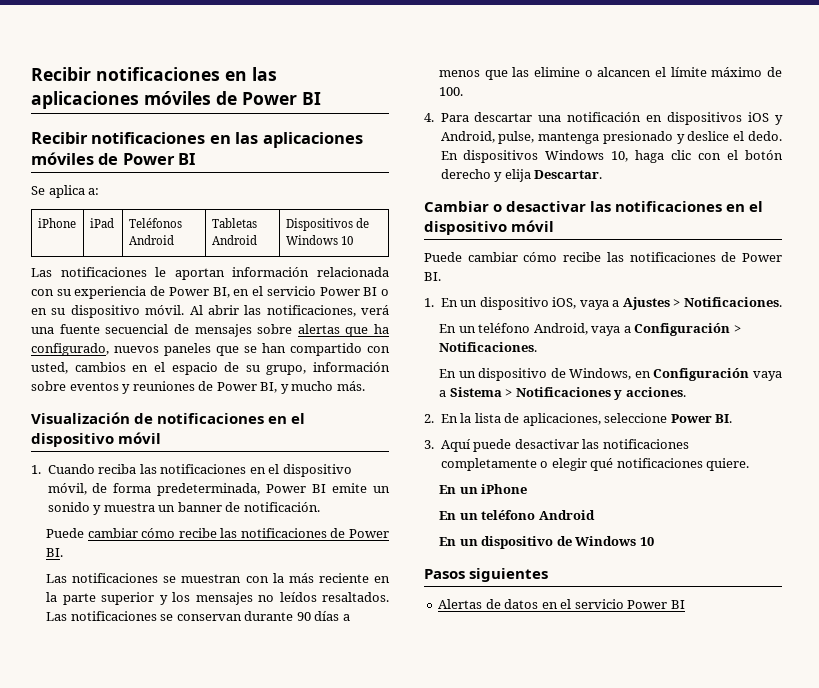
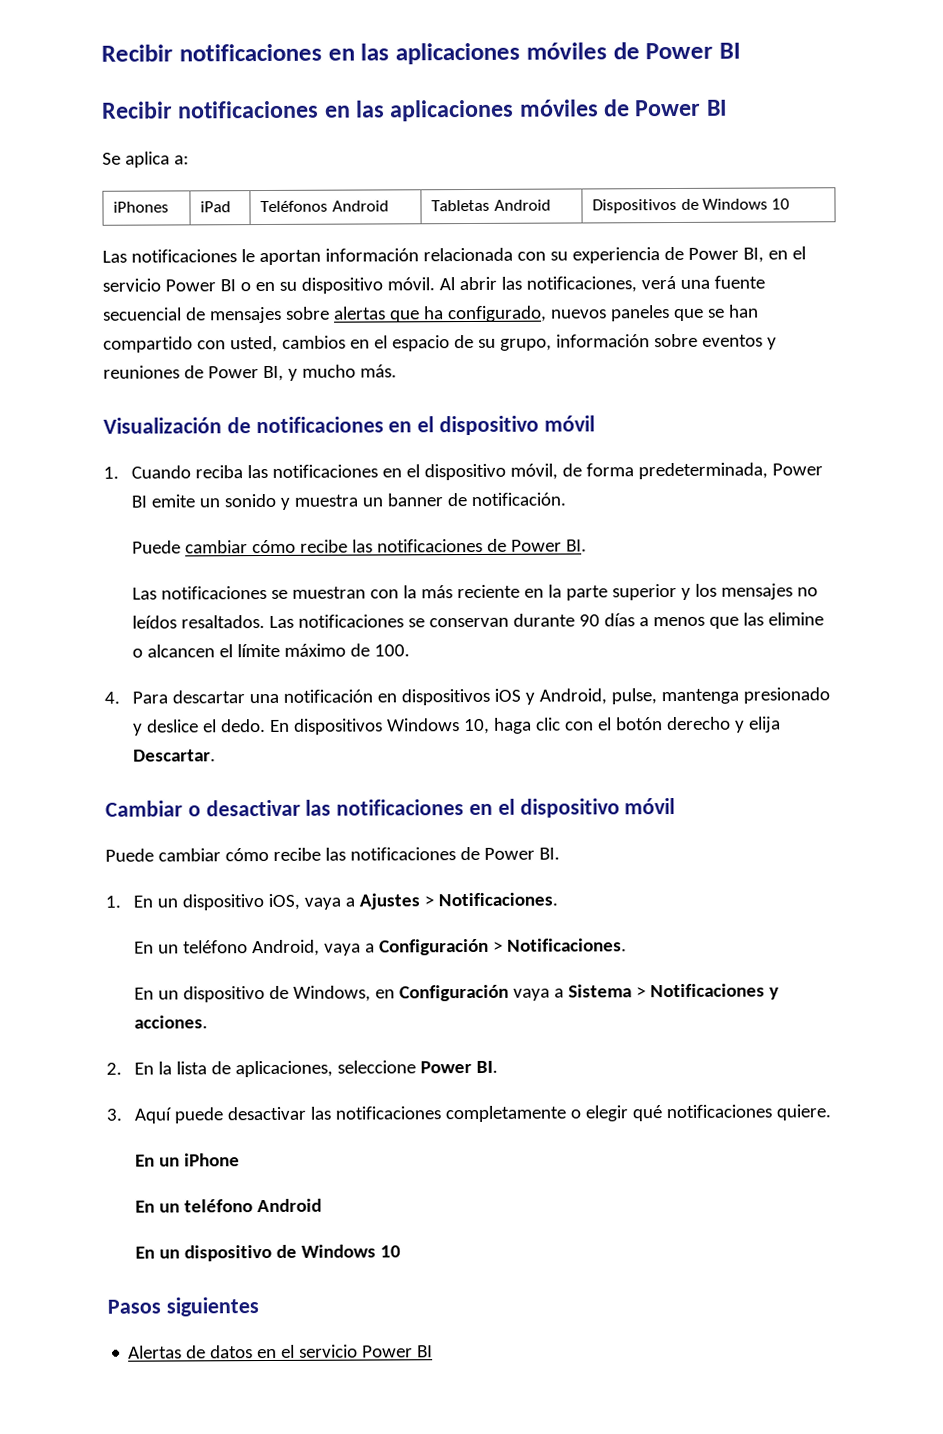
[37,218,76,228] iPhone -> [113,201,170,213] iPhones

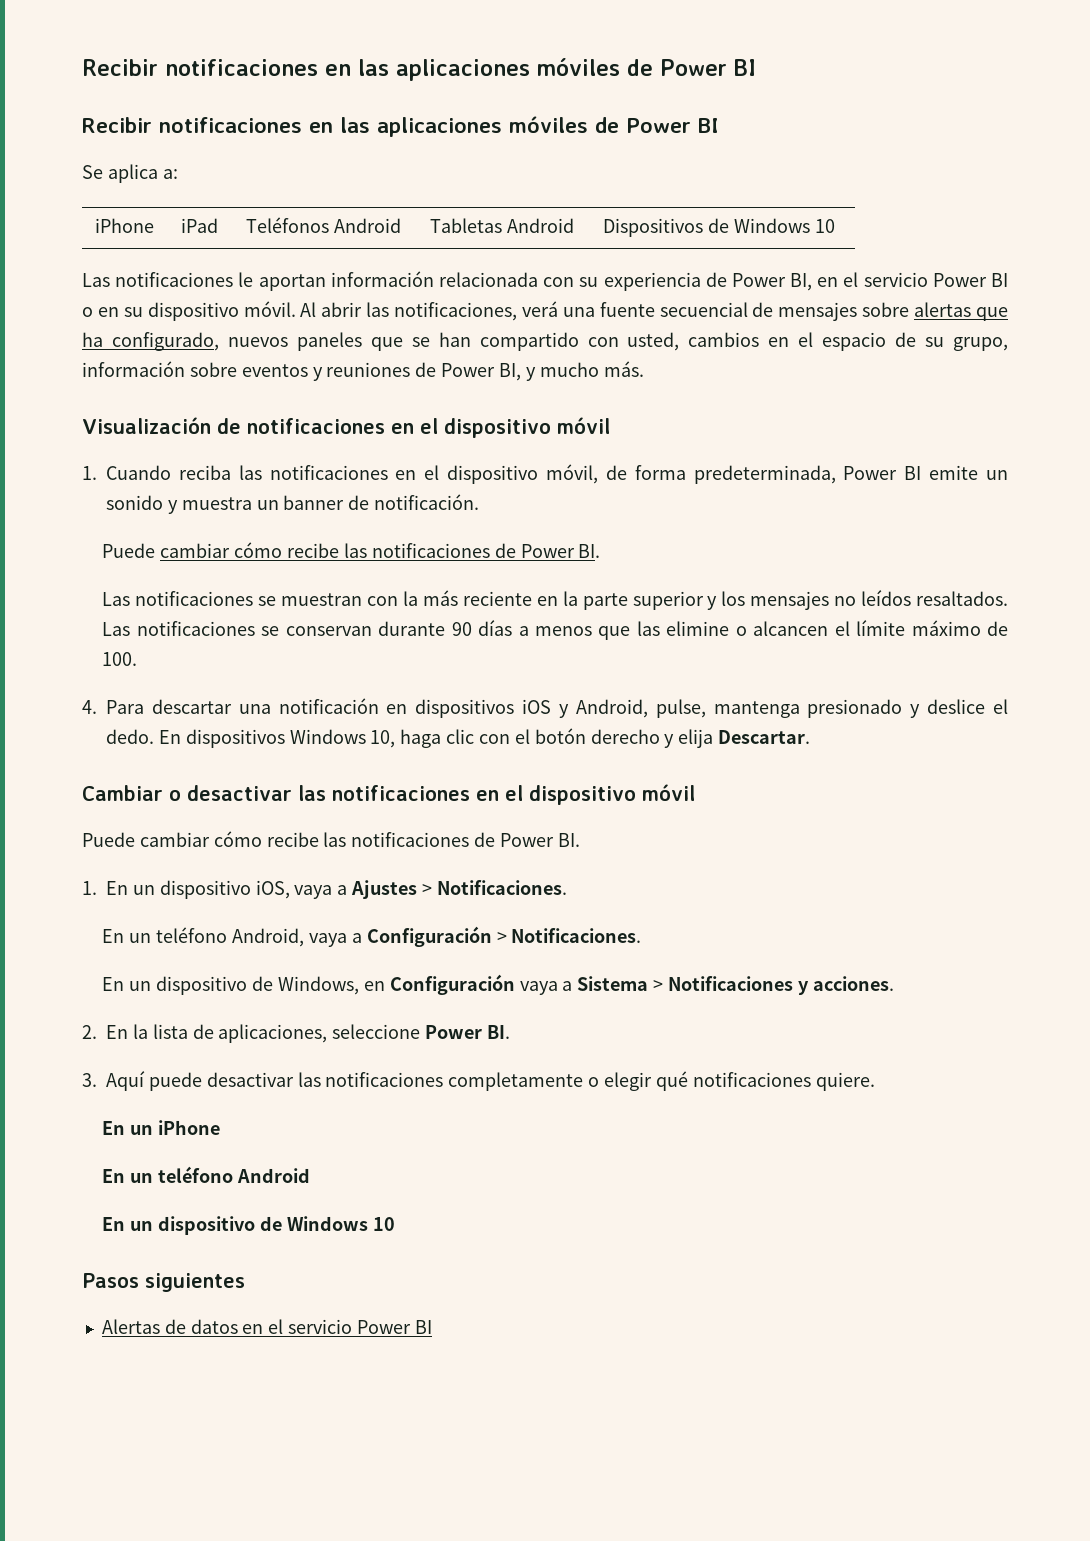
[113,201,170,213] iPhones -> [95,218,155,233] iPhone

